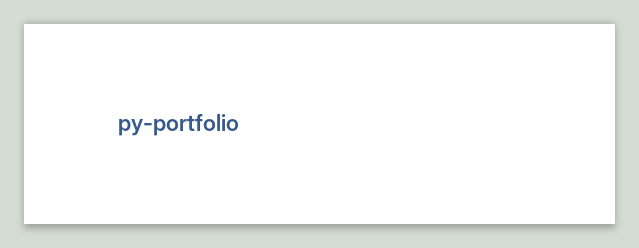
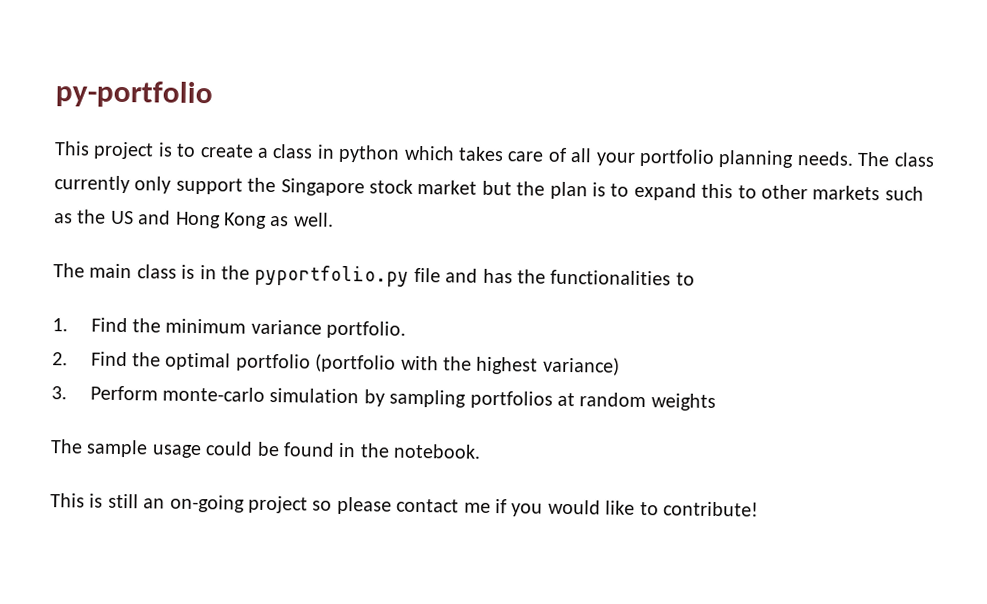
(239, 125) none -> [54,141,935,169] [54,175,924,201] [54,209,334,229] [53,263,695,287] [52,317,407,339] [52,351,620,376] [51,385,716,411] [50,439,482,459] [50,493,759,517] // This project is to create a class in python which takes care of all your portfolio planning needs. The class currently only support the Singapore stock market but the plan is to expand this to other markets such as the US and Hong Kong as well. // The main class is in the pyportfolio.py file and has the functionalities to // 1. Find the minimum variance portfolio. // 2. Find the optimal portfolio (portfolio with the highest variance) // 3. Perform monte-carlo simulation by sampling portfolios at random weights // The sample usage could be found in the notebook. // This is still an on-going project so please contact me if you would like to contribute!

